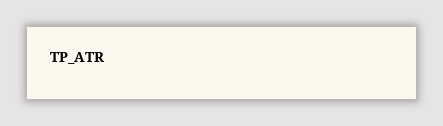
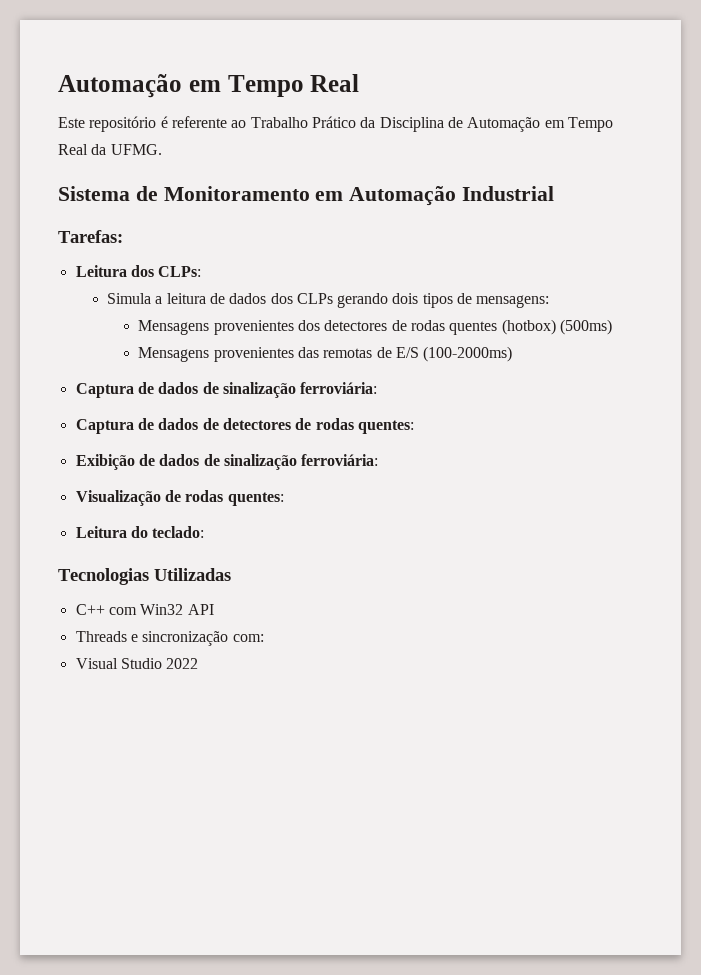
[50,52,104,64] TP_ATR -> [58,74,360,98] [58,116,613,132] [58,144,162,155] [58,186,555,206] [58,230,123,243] [75,265,202,277] [106,293,550,308] [138,319,612,335] [138,346,513,362] [75,382,378,398] [75,418,414,434] [75,454,379,470] [75,490,284,506] [75,526,205,538] [58,568,231,585] [75,604,214,615] [75,631,264,646] [75,658,199,669] Automação em Tempo Real // Este repositório é referente ao Trabalho Prático da Disciplina de Automação em Tempo Real da UFMG. // Sistema de Monitoramento em Automação Industrial // Tarefas: // Leitura dos CLPs: // Simula a leitura de dados dos CLPs gerando dois tipos de mensagens: // Mensagens provenientes dos detectores de rodas quentes (hotbox) (500ms) // Mensagens provenientes das remotas de E/S (100-2000ms) // Captura de dados de sinalização ferroviária: // Captura de dados de detectores de rodas quentes: // Exibição de dados de sinalização ferroviária: // Visualização de rodas quentes: // Leitura do teclado: // Tecnologias Utilizadas // C++ com Win32 API // Threads e sincronização com: // Visual Studio 2022

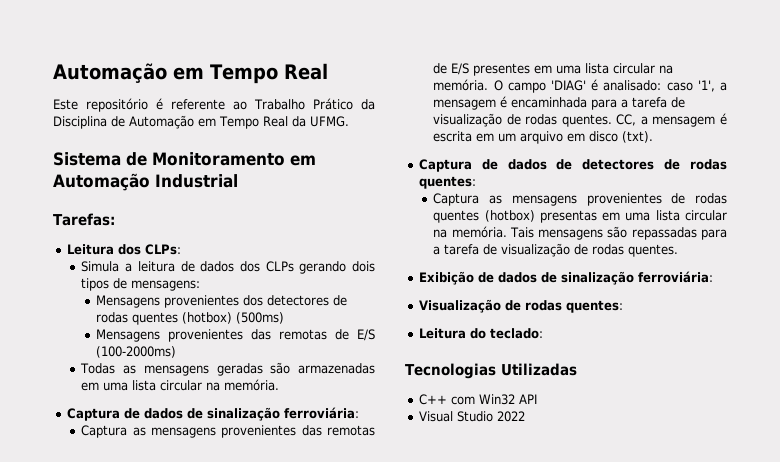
(513, 354) none -> [80,362,375,376] [81,379,280,391] // Todas as mensagens geradas são armazenadas em uma lista circular na memória.
(378, 388) none -> [81,425,375,438] [433,63,674,76] [433,79,727,93] [433,96,686,110] [433,113,727,127] [433,131,654,144] // Captura as mensagens provenientes das remotas de E/S presentes em uma lista circular na memória. O campo 'DIAG' é analisado: caso '1', a mensagem é encaminhada para a tarefa de visualização de rodas quentes. CC, a mensagem é escrita em um arquivo em disco (txt).
(414, 427) none -> [433,193,727,206] [433,210,727,223] [433,226,727,240] [433,243,679,257] // Captura as mensagens provenientes de rodas quentes (hotbox) presentas em uma lista circular na memória. Tais mensagens são repassadas para a tarefa de visualização de rodas quentes.
[75,631,264,646] // Threads e sincronização com: -> (537, 399) none

